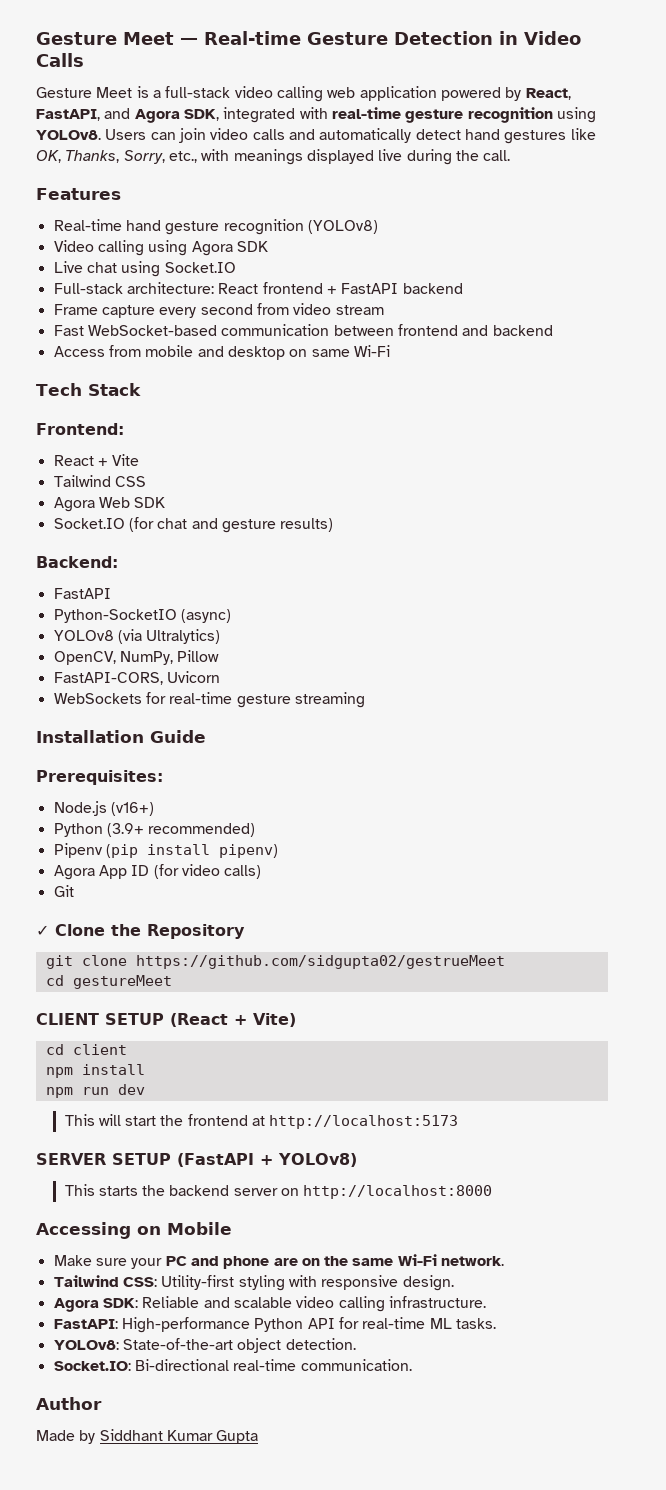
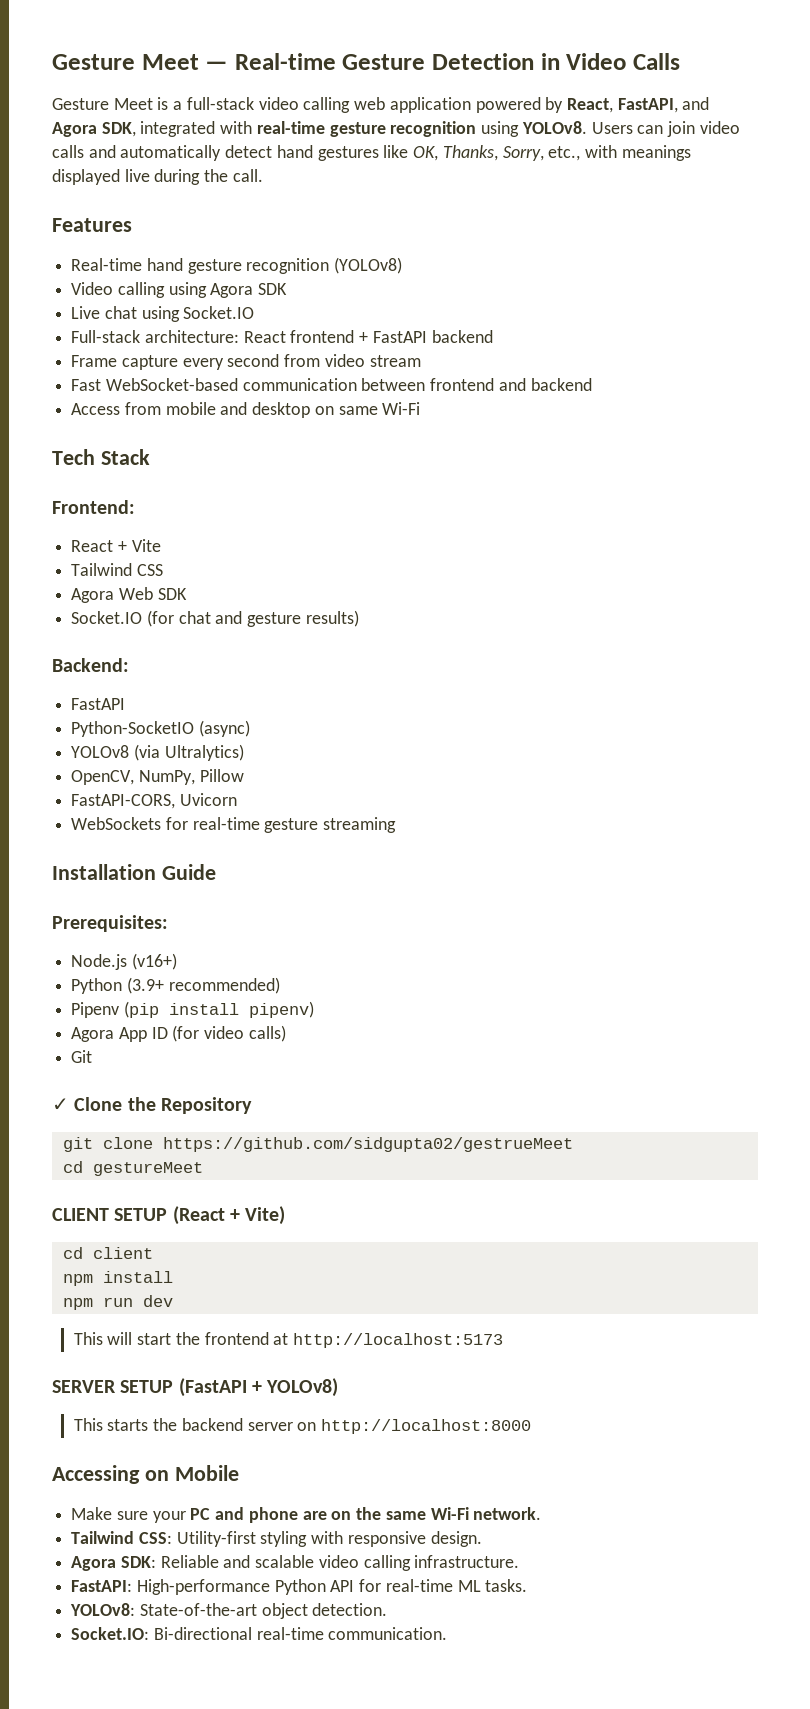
[36,1397,102,1410] [36,1429,259,1444] // Author // Made by Siddhant Kumar Gupta -> (448, 1633) none

